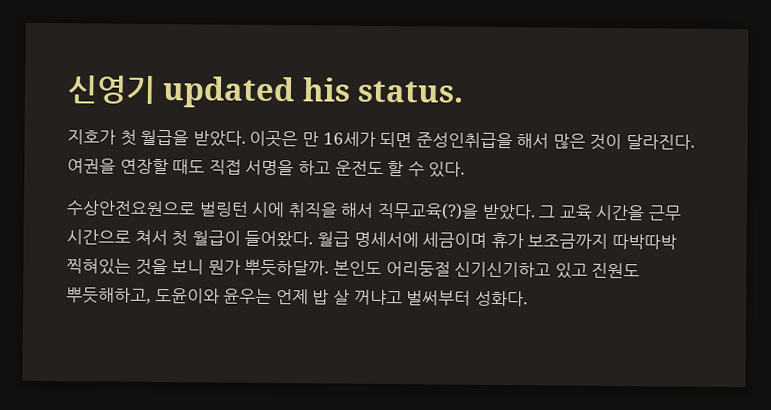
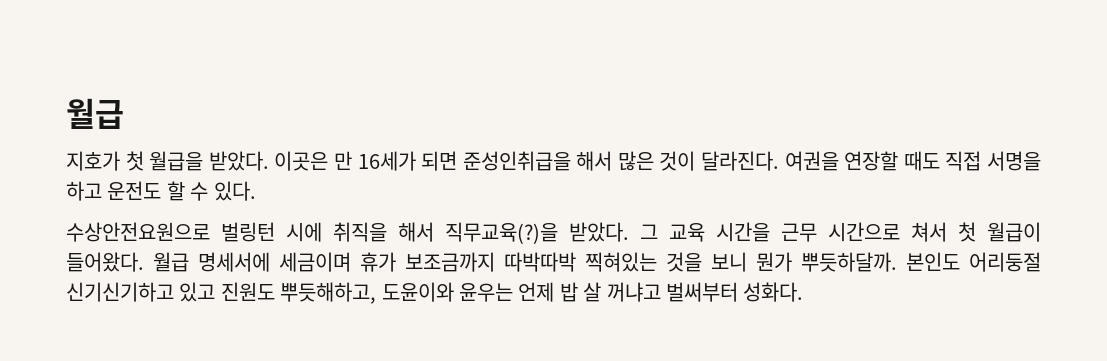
[67,75,465,109] 신영기 updated his status. -> [66,98,124,129] 월급

